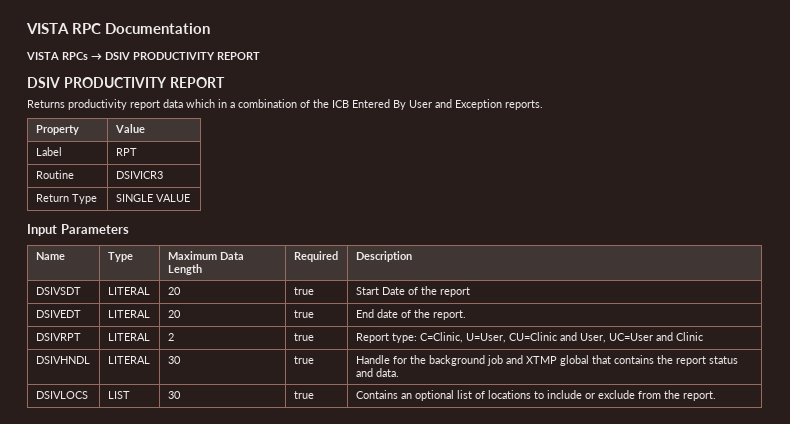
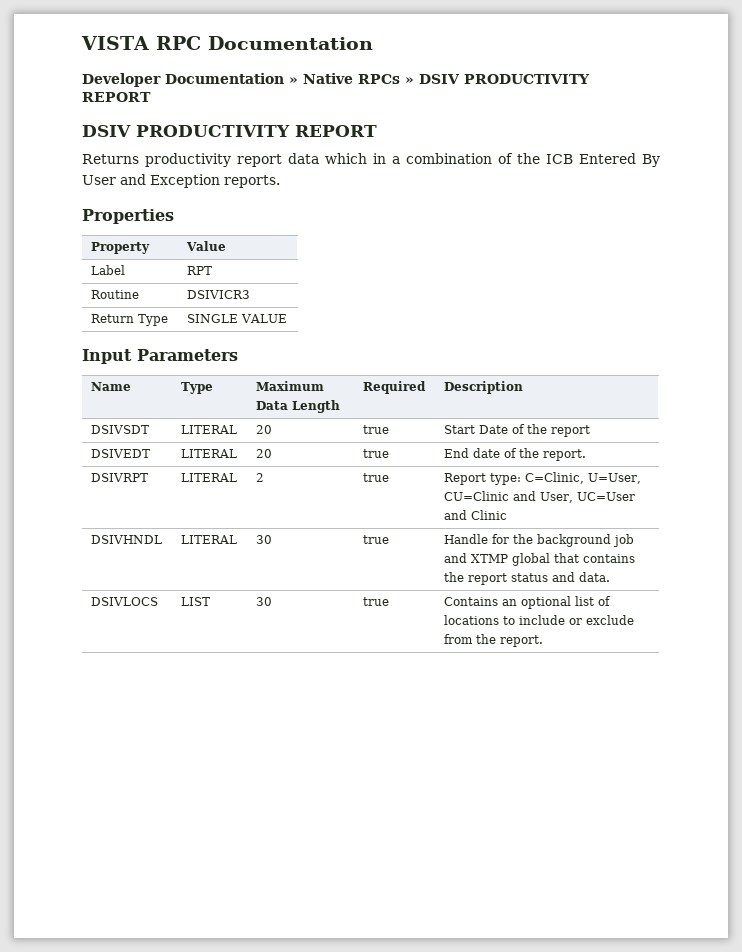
[26,52,102,60] VISTA RPCs → -> [82,73,414,87] Developer Documentation » Native RPCs »
(543, 105) none -> [82,209,174,224] // Properties

